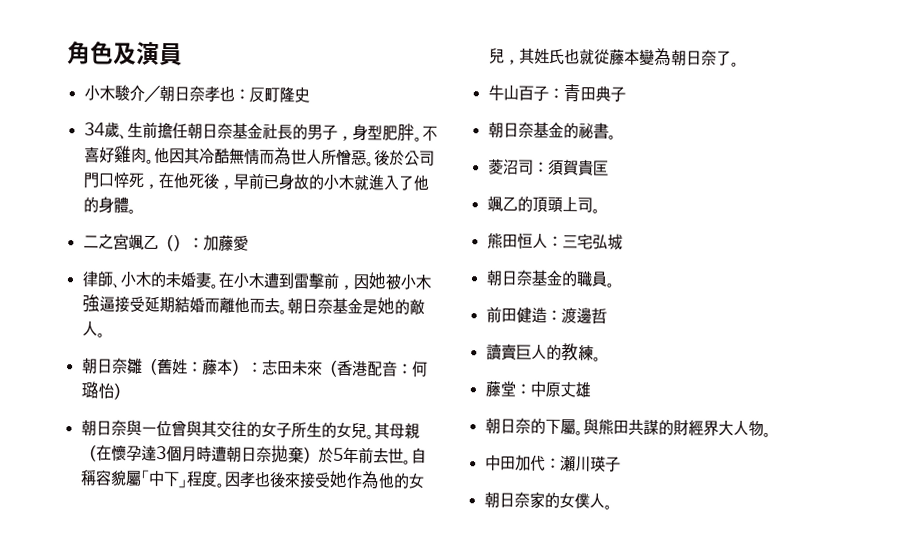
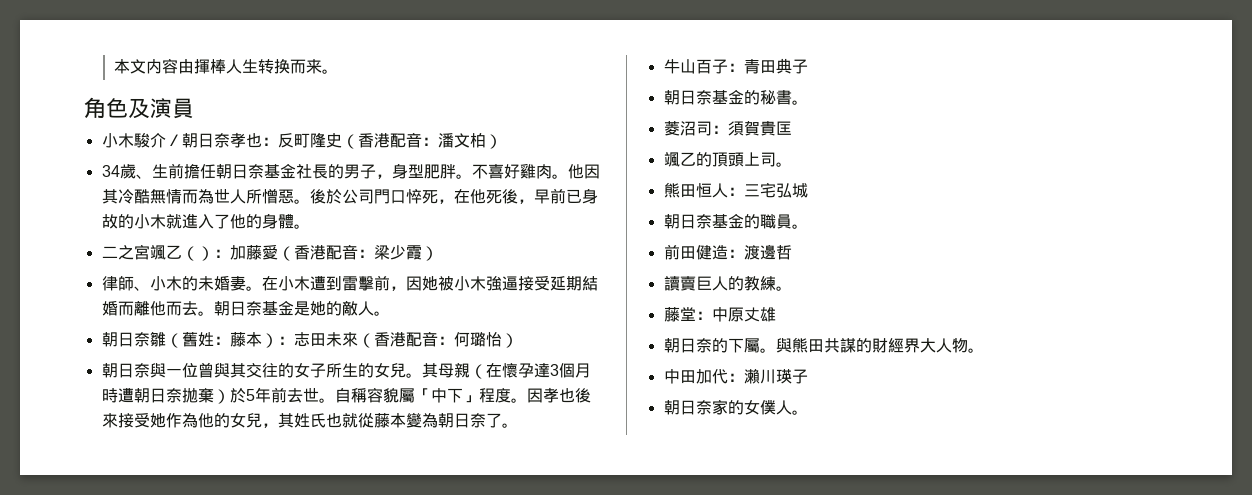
(67, 53) none -> [113,58,338,74] 本文内容由揮棒人生转换而来。 //
(311, 94) none -> [341,132,502,149] （香港配音：潘文柏）
(250, 242) none -> [277,244,438,261] （香港配音：梁少霞）

